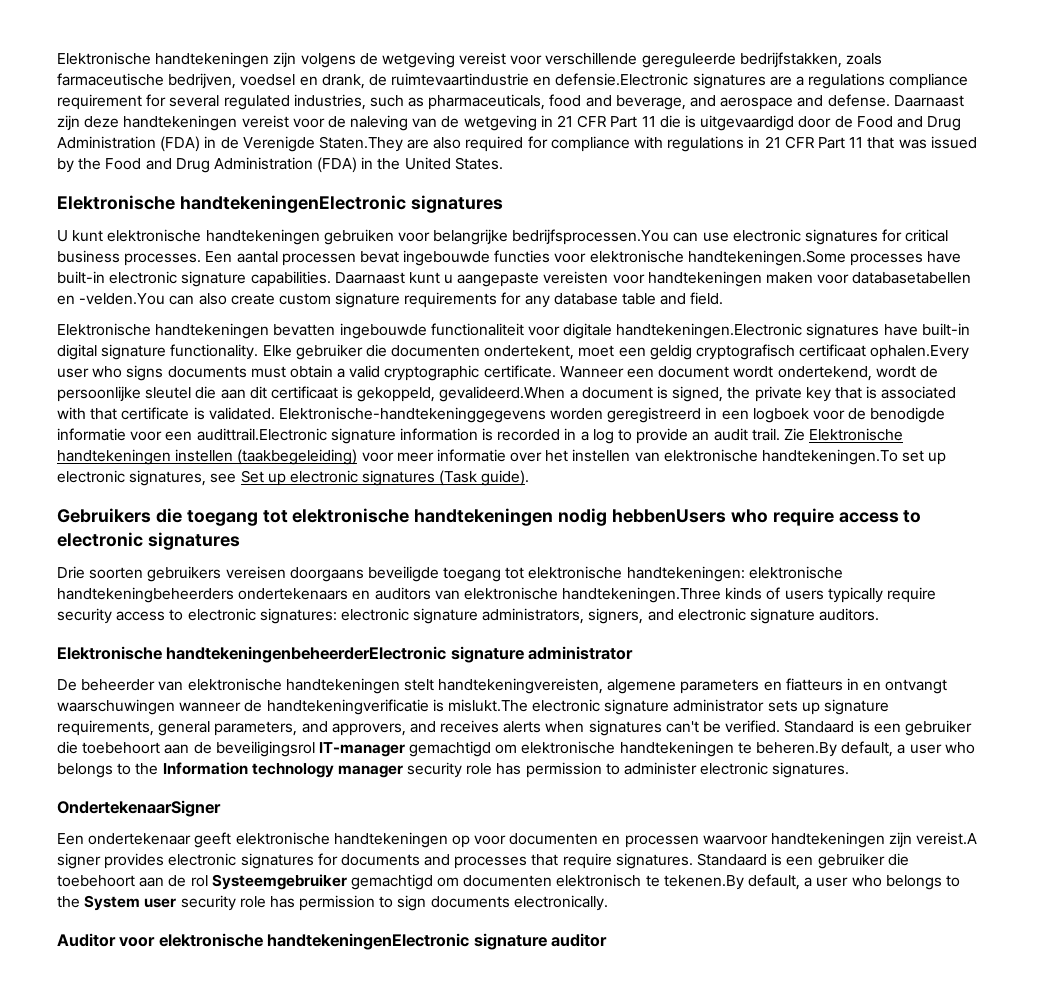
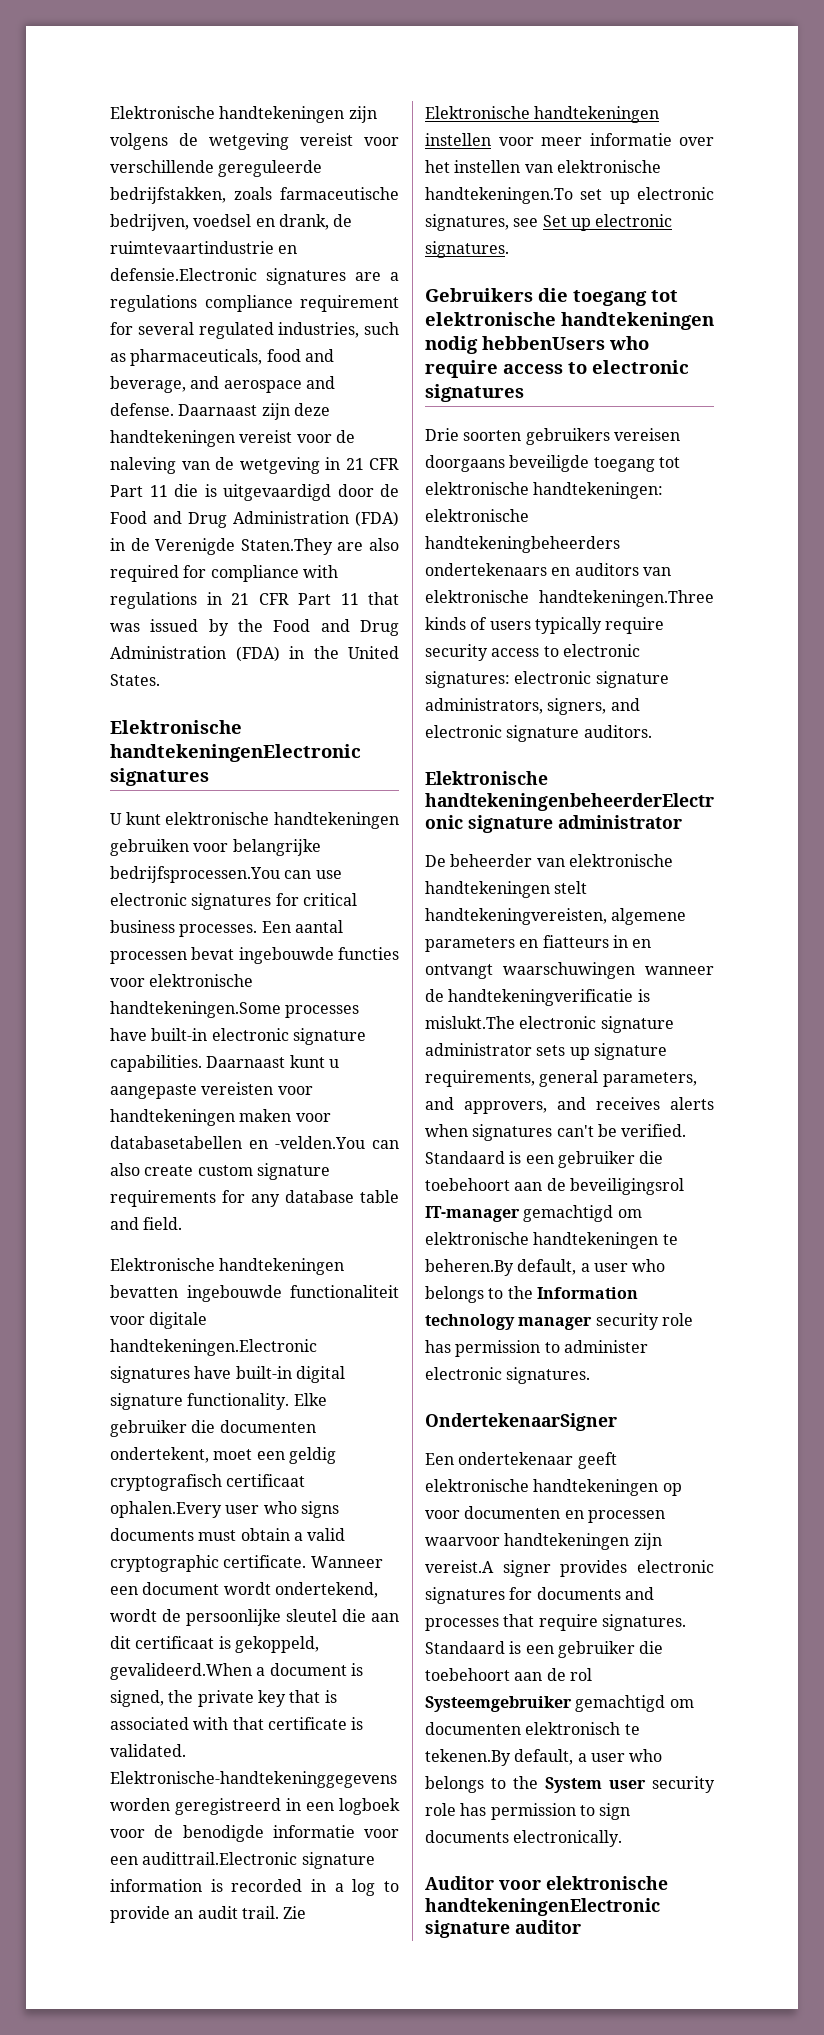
[237,449,358,465] (taakbegeleiding) -> (491, 139) none
[362,470,530,486] signatures (Task guide). -> [425,241,509,258] signatures.

